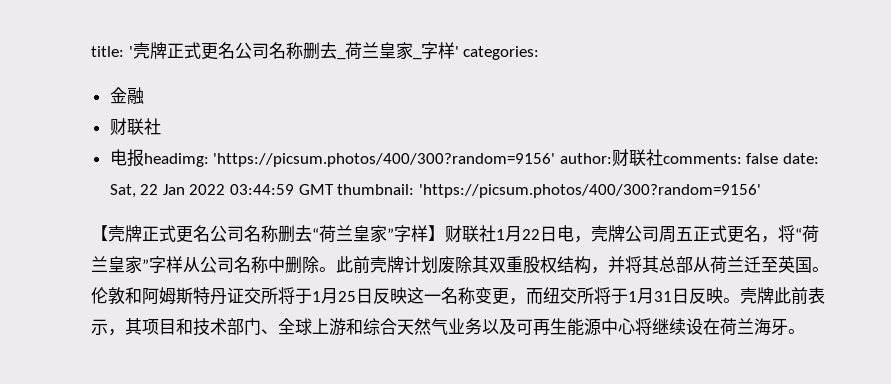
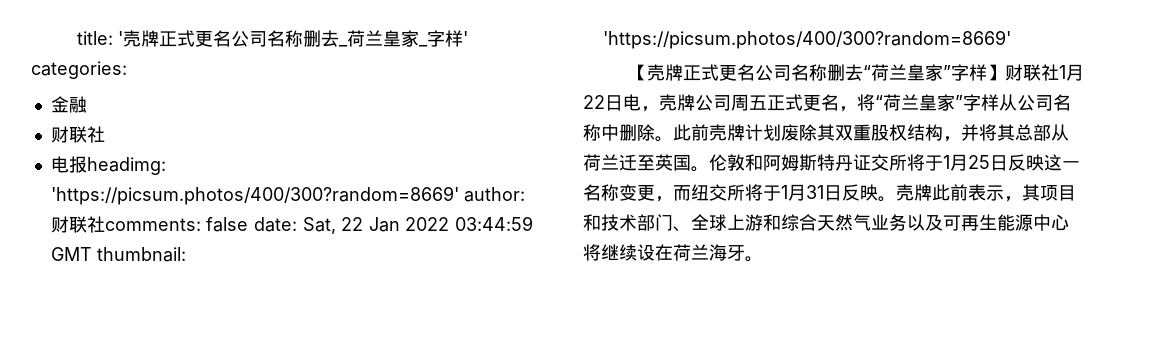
[213,153,556,167] 'https://picsum.photos/400/300?random=9156' -> [50,186,459,205] 'https://picsum.photos/400/300?random=8669'
[418,184,761,198] 'https://picsum.photos/400/300?random=9156' -> [602,30,1011,49] 'https://picsum.photos/400/300?random=8669'

